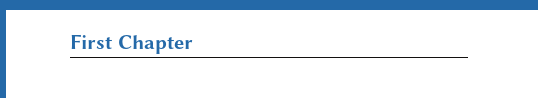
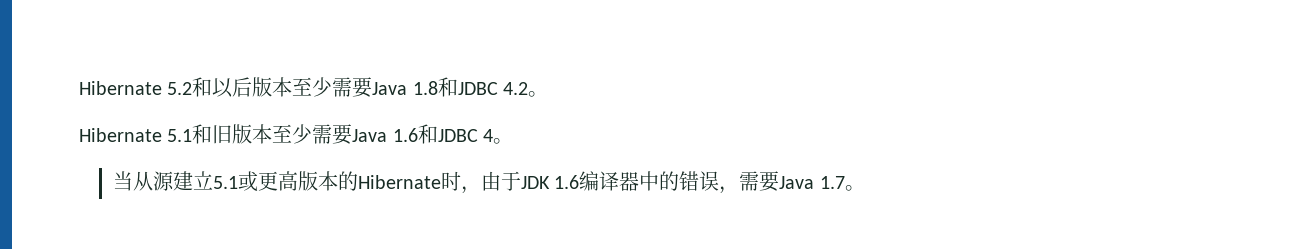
[70,34,193,54] First Chapter -> [79,77,549,98] [79,124,514,145] [112,171,865,194] Hibernate 5.2和以后版本至少需要Java 1.8和JDBC 4.2。 // Hibernate 5.1和旧版本至少需要Java 1.6和JDBC 4。 // 当从源建立5.1或更高版本的Hibernate时，由于JDK 1.6编译器中的错误，需要Java 1.7。

